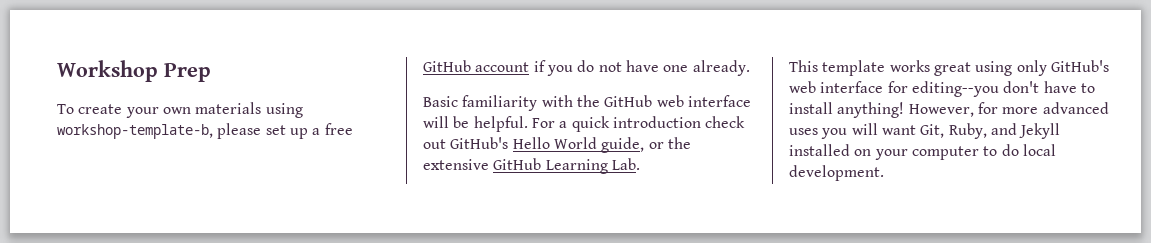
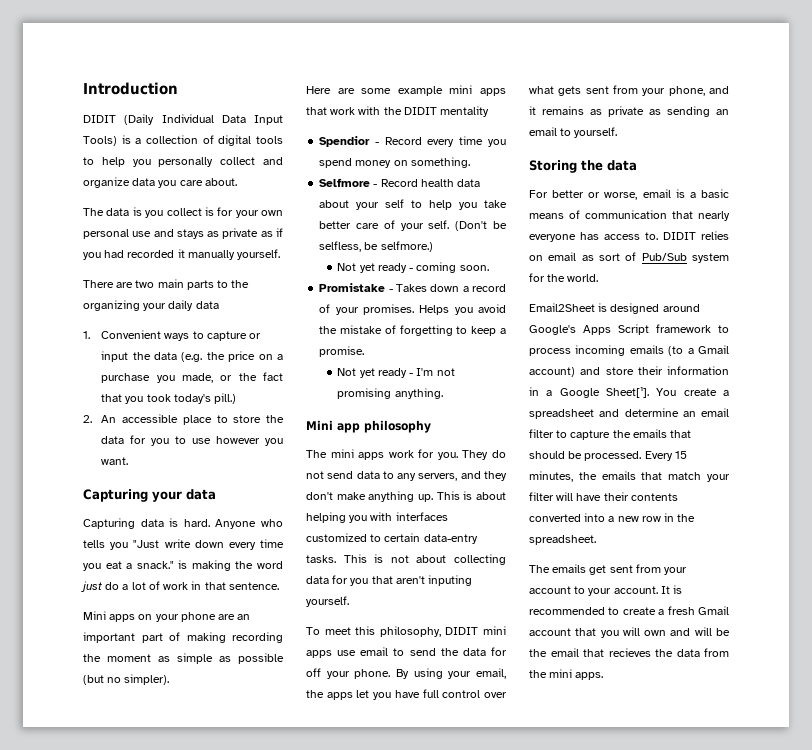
[57,60,211,82] [57,102,303,118] [57,123,353,139] [423,60,750,76] [423,95,751,111] [423,116,746,132] [423,137,691,153] [423,158,640,174] [789,60,1109,76] [789,81,1095,97] [789,102,1109,118] [789,123,1061,139] [789,144,1056,160] [789,165,884,181] Workshop Prep // To create your own materials using workshop-template-b, please set up a free GitHub account if you do not have one already. // Basic familiarity with the GitHub web interface will be helpful. For a quick introduction check out GitHub's Hello World guide, or the extensive GitHub Learning Lab. // This template works great using only GitHub's web interface for editing--you don't have to install anything! However, for more advanced uses you will want Git, Ruby, and Jekyll installed on your computer to do local development. -> [83,82,178,95] [83,114,283,125] [83,135,283,146] [83,157,283,167] [83,177,237,188] [83,207,283,218] [83,228,283,239] [83,249,281,260] [83,279,250,290] [83,300,219,311] [83,330,262,341] [101,351,283,362] [101,372,283,383] [101,393,237,404] [83,414,284,425] [101,435,283,446] [101,457,129,465] [83,489,216,502] [83,518,283,529] [83,539,284,550] [83,560,283,571] [81,581,279,592] [83,611,251,622] [83,632,283,643] [83,653,284,664] [83,674,170,685] [306,85,506,96] [306,106,490,117] [319,136,506,147] [319,157,470,168] [319,178,481,187] [319,199,507,210] [319,220,507,231] [319,241,433,252] [337,262,489,273] [319,283,506,292] [319,304,506,315] [319,325,506,336] [319,346,365,357] [337,368,455,378] [337,388,443,399] [306,420,431,433] [306,449,506,460] [306,471,507,481] [306,491,506,502] [306,512,448,523] [306,533,478,544] [306,554,506,565] [306,575,473,586] [306,596,349,607] [306,626,506,637] [306,647,507,658] [306,668,506,679] [306,689,507,700] [529,85,729,96] [529,106,729,117] [529,127,618,138] [529,160,637,173] [529,189,729,200] [529,210,730,221] [529,231,729,242] [529,252,729,263] [529,273,599,282] [529,303,700,314] [529,324,729,335] [529,345,729,356] [529,366,729,377] [529,387,729,398] [529,408,729,419] [529,429,692,440] [529,451,687,461] [529,471,730,482] [529,492,678,501] [529,513,696,522] [529,535,596,545] [529,564,688,575] [529,585,683,596] [529,606,729,615] [529,627,730,638] [529,648,729,657] [529,669,604,680] Introduction // DIDIT (Daily Individual Data Input Tools) is a collection of digital tools to help you personally collect and organize data you care about. // The data is you collect is for your own personal use and stays as private as if you had recorded it manually yourself. // There are two main parts to the organizing your daily data // 1. Convenient ways to capture or input the data (e.g. the price on a purchase you made, or the fact that you took today's pill.) // 2. An accessible place to store the data for you to use however you want. // Capturing your data // Capturing data is hard. Anyone who tells you "Just write down every time you eat a snack." is making the word just do a lot of work in that sentence. // Mini apps on your phone are an important part of making recording the moment as simple as possible (but no simpler). // Here are some example mini apps that work with the DIDIT mentality // Spendior - Record every time you spend money on something. // Selfmore - Record health data about your self to help you take better care of your self. (Don't be selfless, be selfmore.) // Not yet ready - coming soon. // Promistake - Takes down a record of your promises. Helps you avoid the mistake of forgetting to keep a promise. // Not yet ready - I'm not promising anything. // Mini app philosophy // The mini apps work for you. They do not send data to any servers, and they don't make anything up. This is about helping you with interfaces customized to certain data-entry tasks. This is not about collecting data for you that aren't inputing yourself. // To meet this philosophy, DIDIT mini apps use email to send the data for off your phone. By using your email, the apps let you have full control over what gets sent from your phone, and it remains as private as sending an email to yourself. // Storing the data // For better or worse, email is a basic means of communication that nearly everyone has access to. DIDIT relies on email as sort of Pub/Sub system for the world. // Email2Sheet is designed around Google's Apps Script framework to process incoming emails (to a Gmail account) and store their information in a Google Sheet[¹]. You create a spreadsheet and determine an email filter to capture the emails that should be processed. Every 15 minutes, the emails that match your filter will have their contents converted into a new row in the spreadsheet. // The emails get sent from your account to your account. It is recommended to create a fresh Gmail account that you will own and will be the email that recieves the data from the mini apps.

